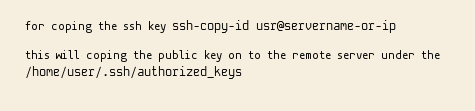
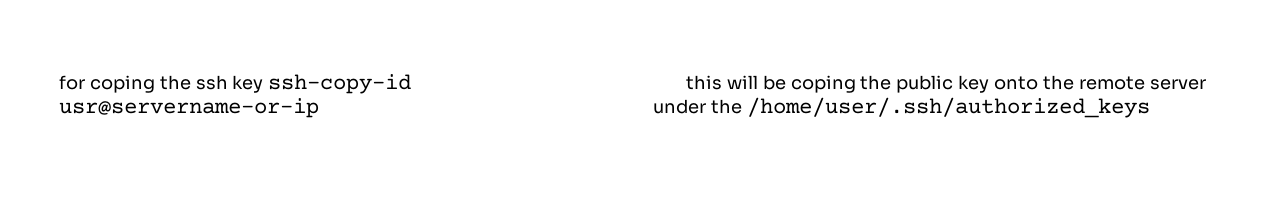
(80, 54) none -> [762,75,786,90] be
[228,51,261,59] on to -> [994,76,1039,90] onto

